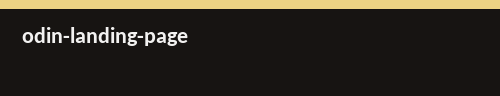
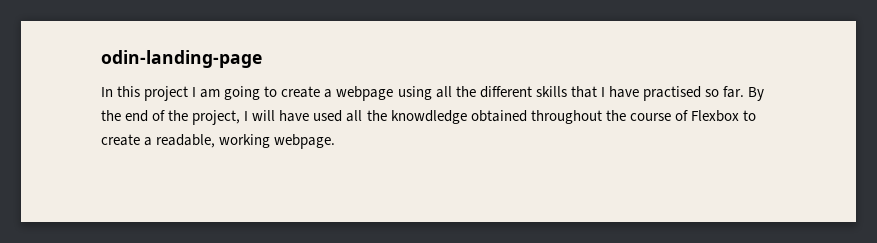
(188, 36) none -> [101,86,765,101] [101,110,756,125] [101,134,336,149] // In this project I am going to create a webpage using all the different skills that I have practised so far. By the end of the project, I will have used all the knowdledge obtained throughout the course of Flexbox to create a readable, working webpage.

